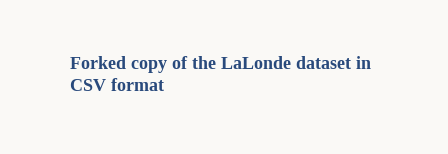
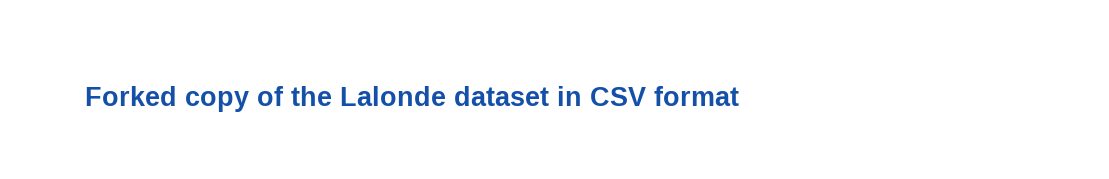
[221,56,291,69] LaLonde -> [340,86,446,106] Lalonde

